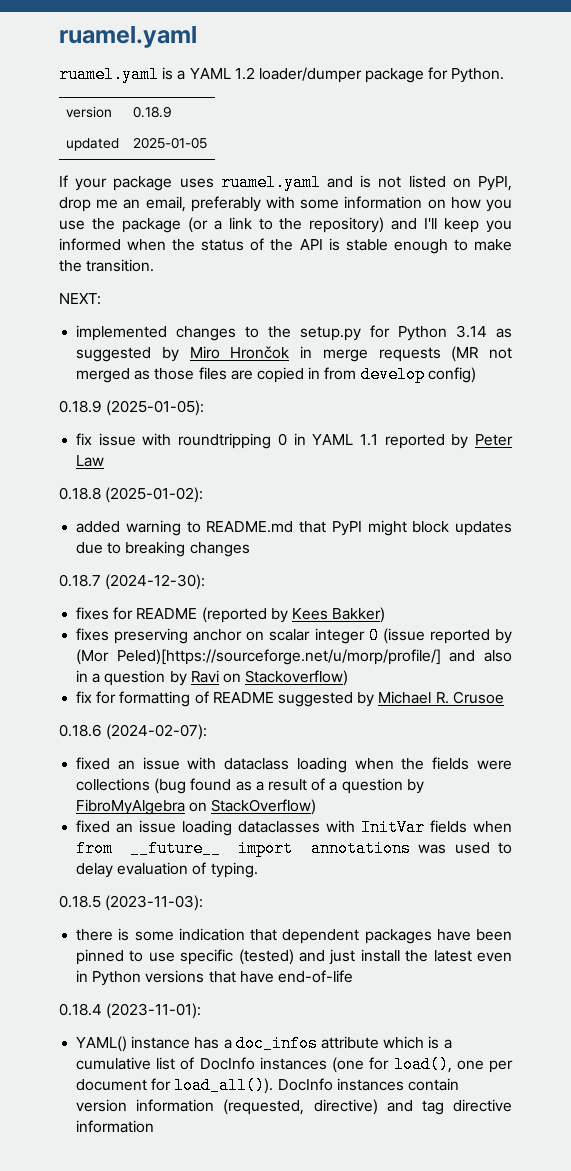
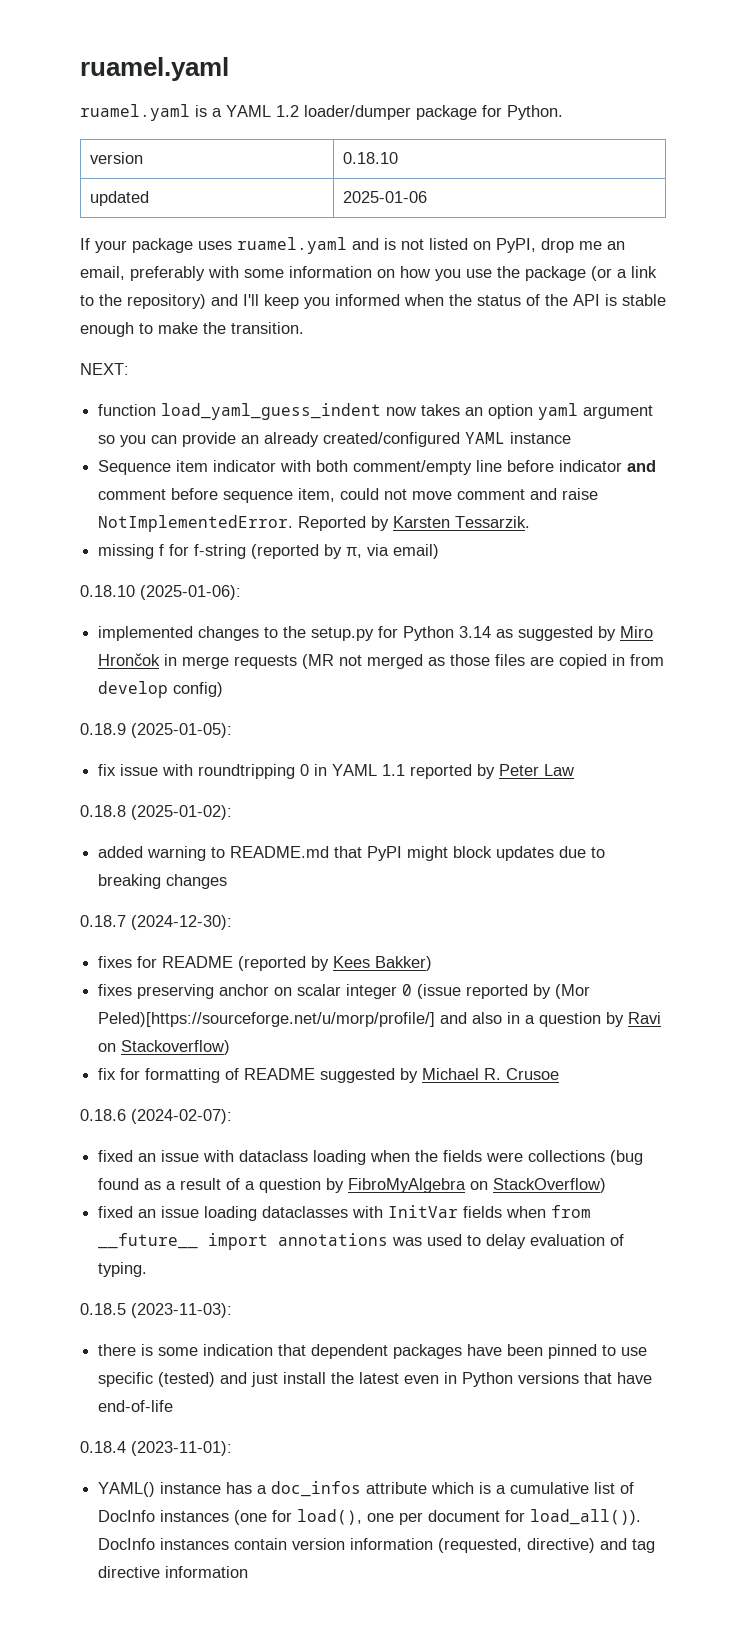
[132,106,172,118] 0.18.9 -> [343,152,399,164] 0.18.10
[132,137,207,149] 2025-01-05 -> [343,191,428,203] 2025-01-06
(101, 299) none -> [98,403,654,420] [98,432,572,447] [98,460,657,475] [98,488,599,503] [98,515,531,532] [98,544,440,559] [80,585,241,600] // function load_yaml_guess_indent now takes an option yaml argument so you can provide an already created/configured YAML instance // Sequence item indicator with both comment/empty line before indicator and comment before sequence item, could not move comment and raise NotImplementedError. Reported by Karsten Tessarzik. // missing f for f-string (reported by π, via email) // 0.18.10 (2025-01-06):

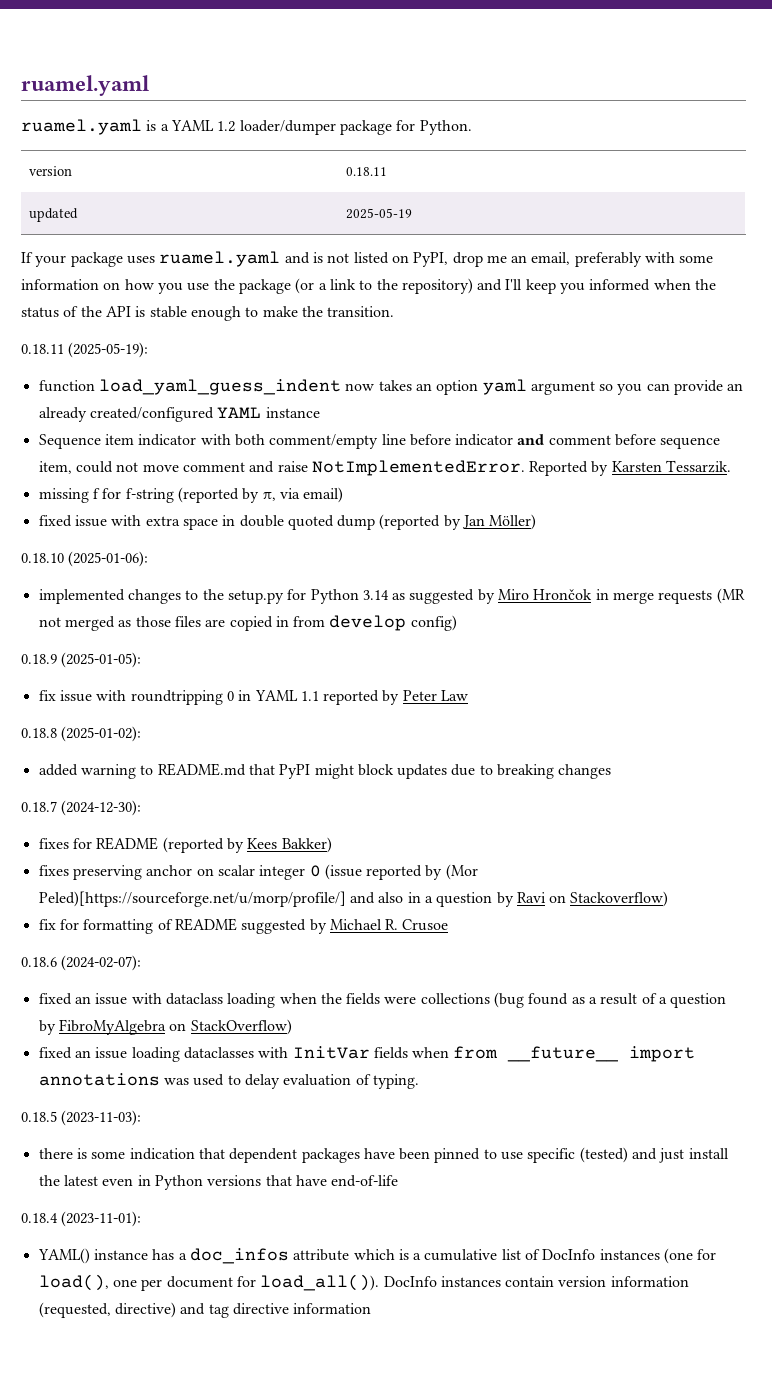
[343,152,399,164] 0.18.10 -> [345,167,387,176] 0.18.11
[343,191,428,203] 2025-01-06 -> [345,208,412,219] 2025-05-19
[80,363,129,375] NEXT: -> [21,342,149,358] 0.18.11 (2025-05-19):
(440, 551) none -> [38,514,537,530] // fixed issue with extra space in double quoted dump (reported by Jan Möller)

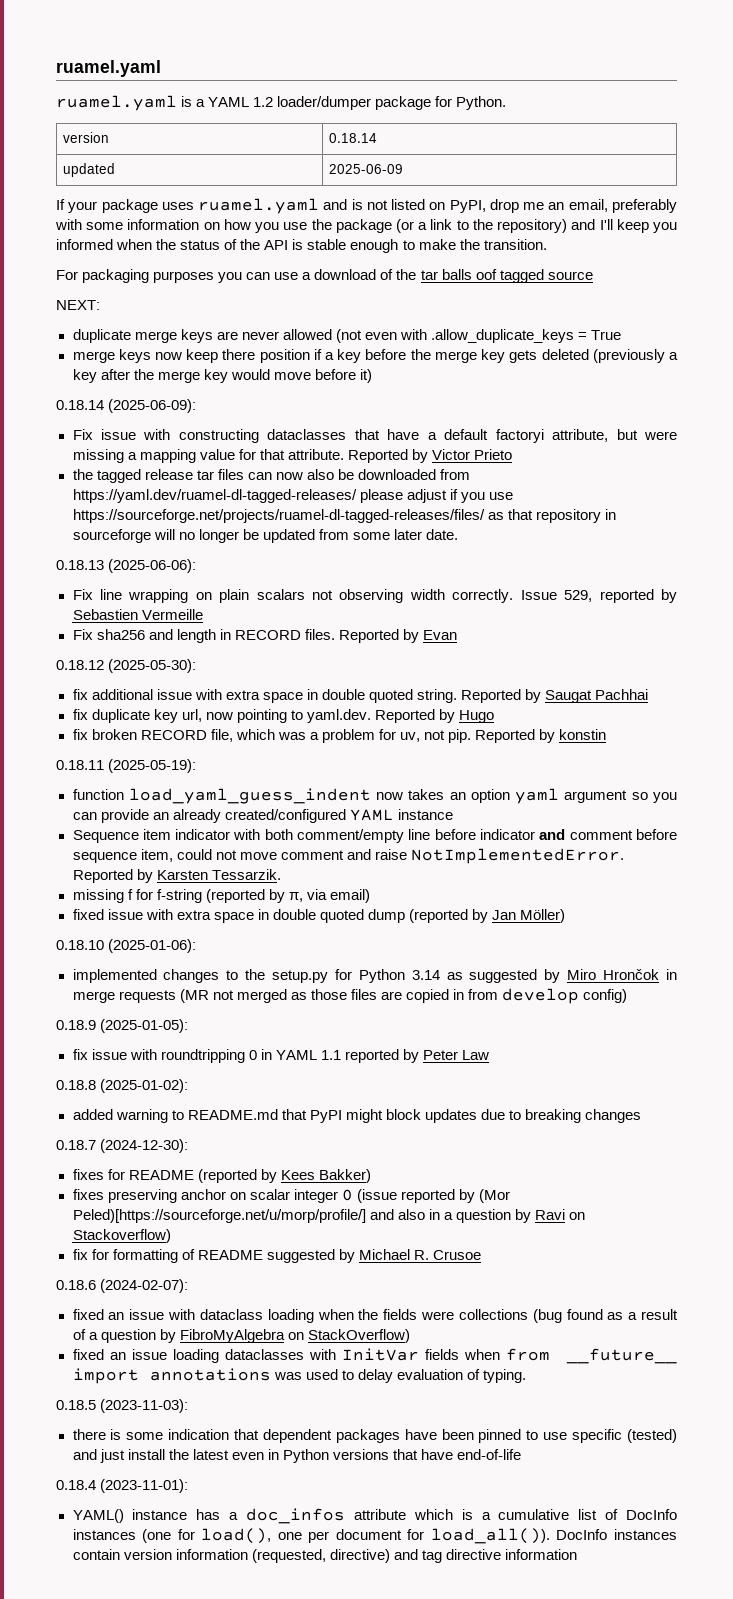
[345,167,387,176] 0.18.11 -> [329,133,378,143] 0.18.14
[345,208,412,219] 2025-05-19 -> [329,164,404,174] 2025-06-09
(395, 311) none -> [56,269,593,283] [56,300,100,310] [72,329,622,343] [72,349,678,363] [72,369,372,383] [56,399,197,413] [72,429,677,443] [72,449,513,463] [72,469,471,483] [72,489,513,503] [72,509,616,523] [72,529,458,543] [56,559,197,573] [72,589,677,603] [72,609,203,620] [72,629,457,643] [56,659,197,673] [72,689,649,703] [72,709,495,723] [72,729,607,743] // For packaging purposes you can use a download of the tar balls oof tagged source // NEXT: // duplicate merge keys are never allowed (not even with .allow_duplicate_keys = True // merge keys now keep there position if a key before the merge key gets deleted (previously a key after the merge key would move before it) // 0.18.14 (2025-06-09): // Fix issue with constructing dataclasses that have a default factoryi attribute, but were missing a mapping value for that attribute. Reported by Victor Prieto // the tagged release tar files can now also be downloaded from https://yaml.dev/ruamel-dl-tagged-releases/ please adjust if you use https://sourceforge.net/projects/ruamel-dl-tagged-releases/files/ as that repository in sourceforge will no longer be updated from some later date. // 0.18.13 (2025-06-06): // Fix line wrapping on plain scalars not observing width correctly. Issue 529, reported by Sebastien Vermeille // Fix sha256 and length in RECORD files. Reported by Evan // 0.18.12 (2025-05-30): // fix additional issue with extra space in double quoted string. Reported by Saugat Pachhai // fix duplicate key url, now pointing to yaml.dev. Reported by Hugo // fix broken RECORD file, which was a problem for uv, not pip. Reported by konstin

